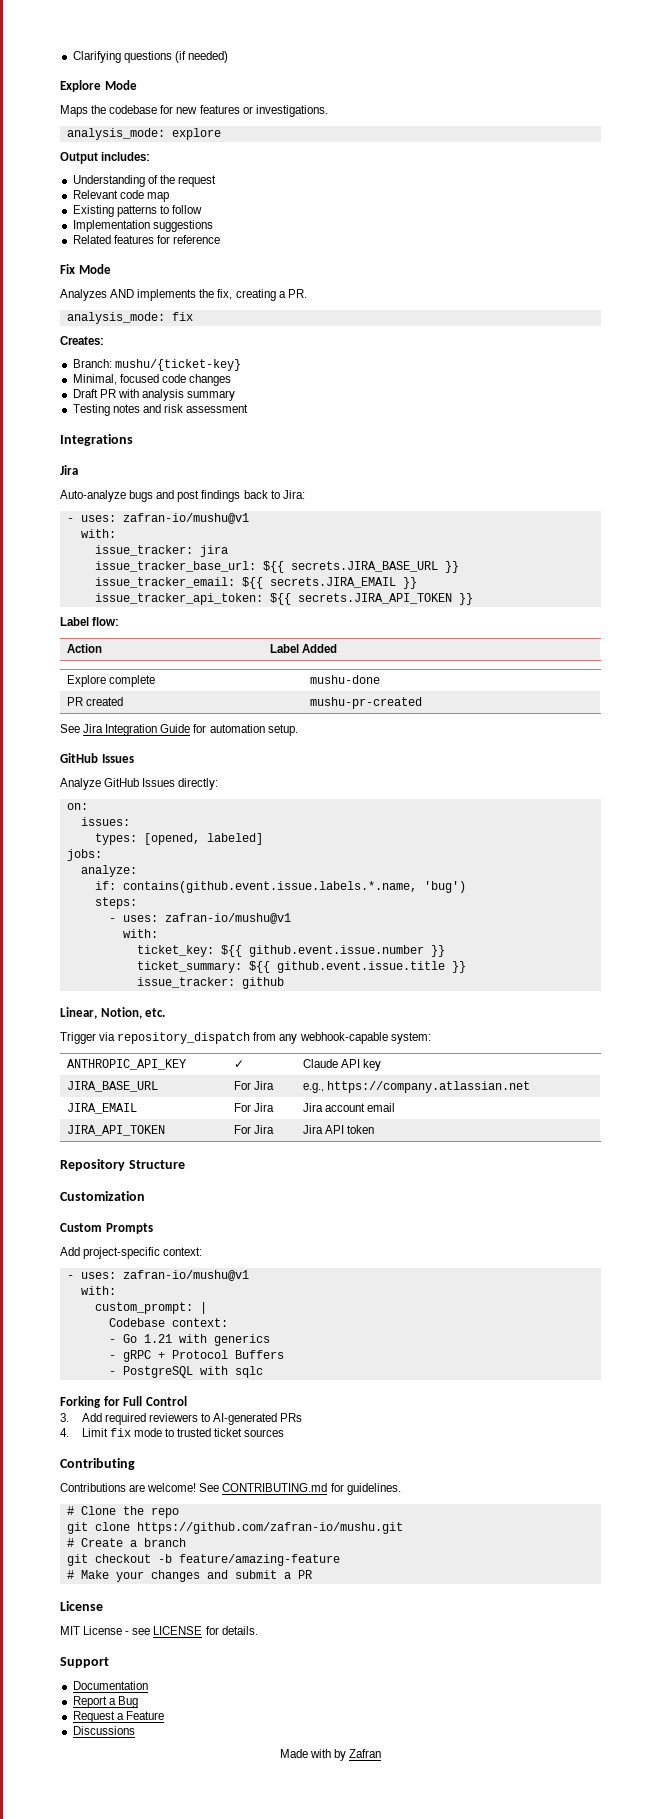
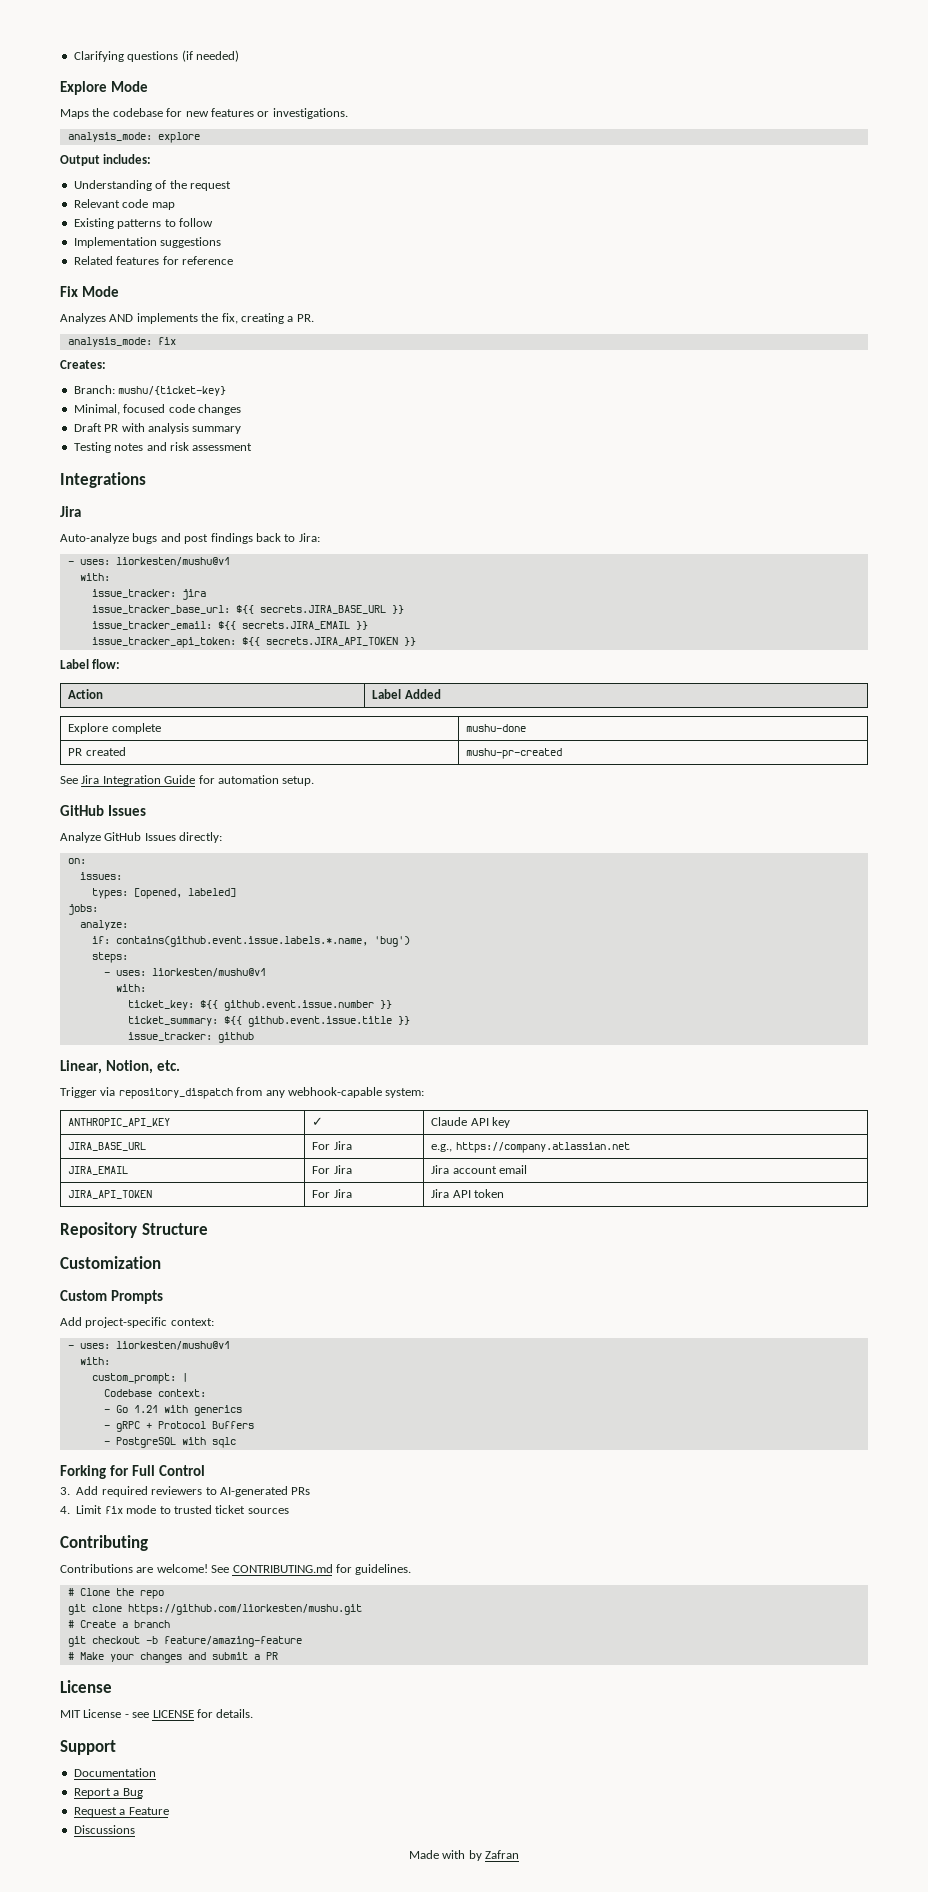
[122,513,249,524] zafran-io/mushu@v1 -> [115,557,230,566] liorkesten/mushu@v1
[164,913,291,924] zafran-io/mushu@v1 -> [151,968,266,977] liorkesten/mushu@v1
[122,1270,249,1281] zafran-io/mushu@v1 -> [115,1341,230,1350] liorkesten/mushu@v1
[136,1522,403,1534] https://github.com/zafran-io/mushu.git -> [127,1604,362,1615] https://github.com/liorkesten/mushu.git

